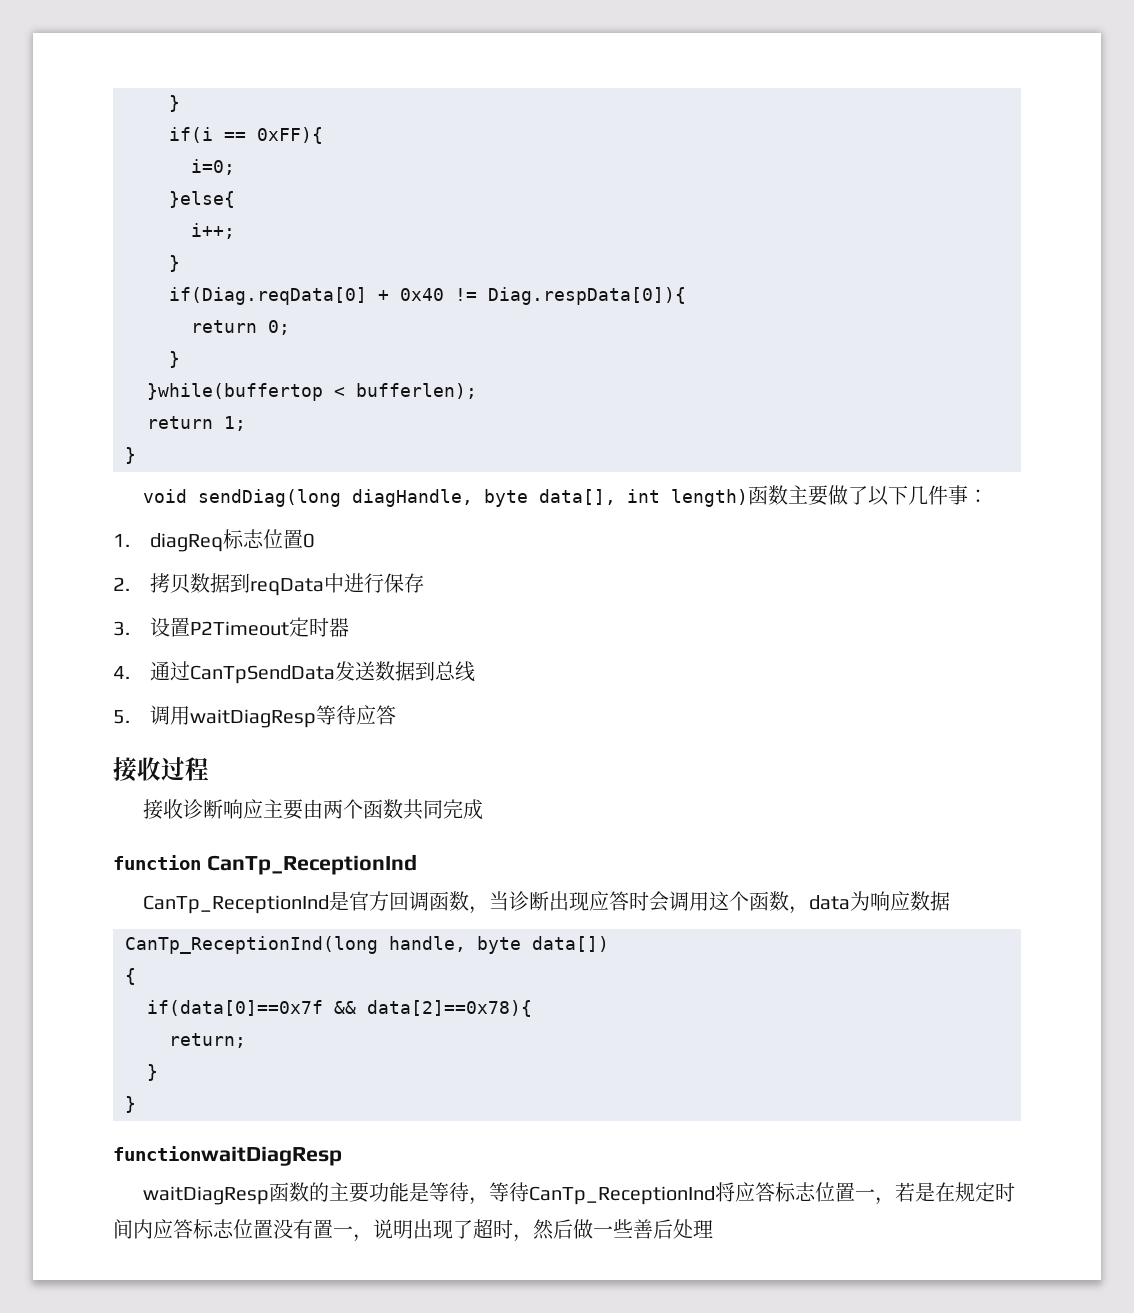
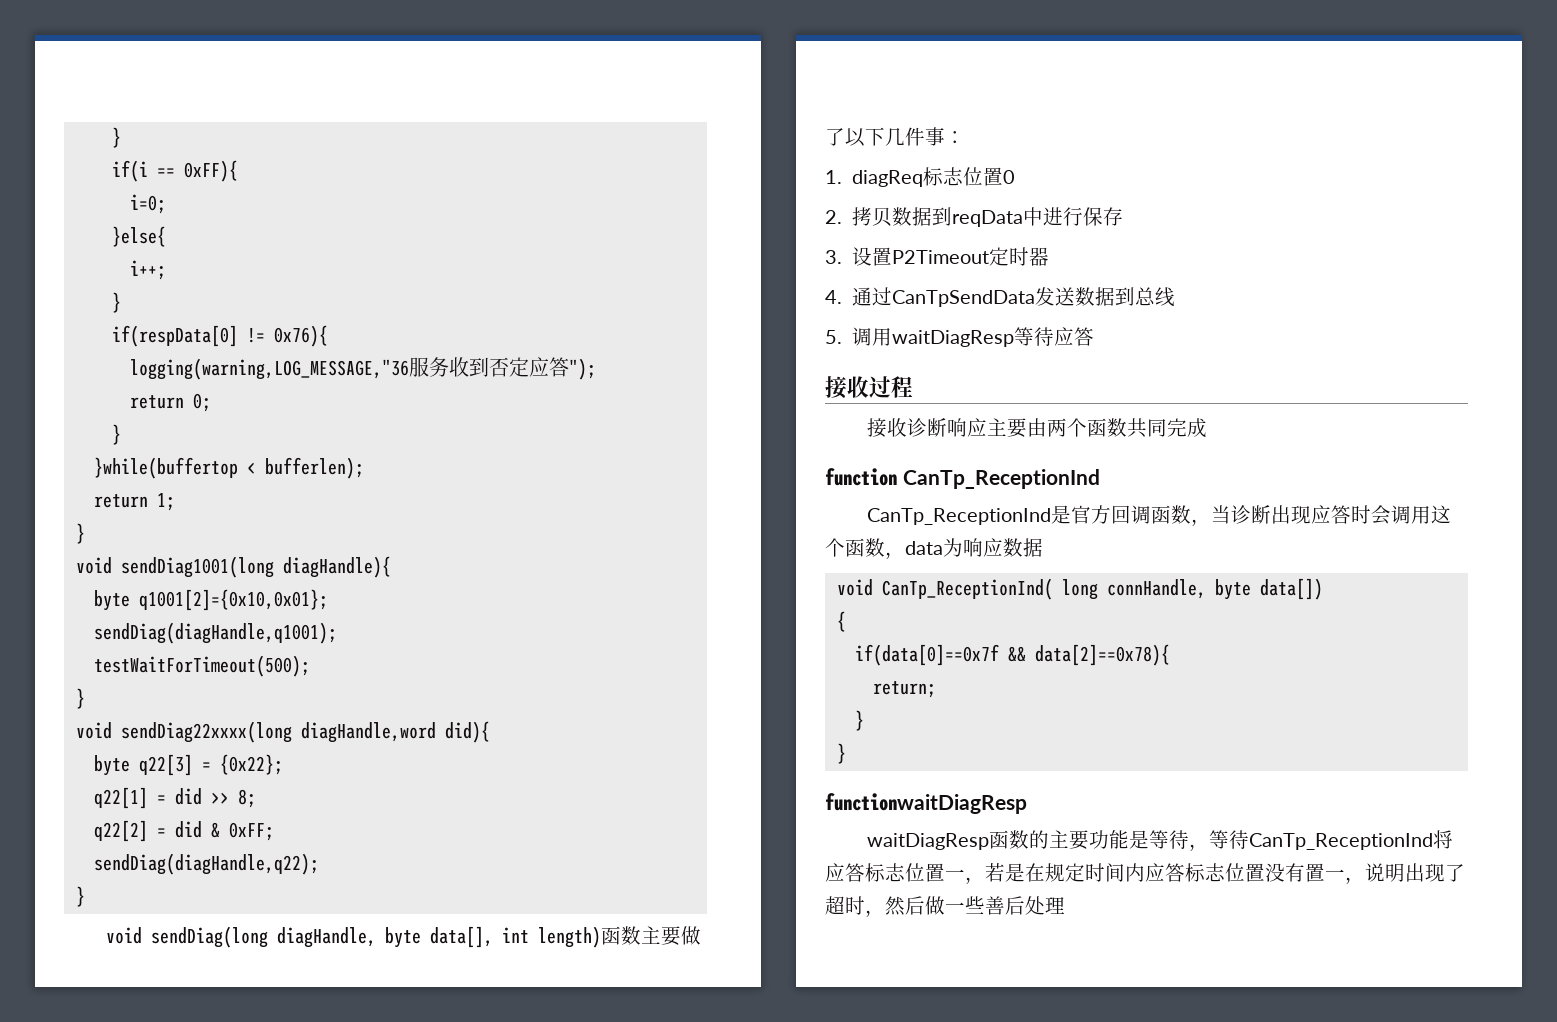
[169,287,686,305] if(Diag.reqData[0] + 0x40 != Diag.respData[0]){ -> [111,325,328,347] [129,357,596,380] if(respData[0] != 0x76){ // logging(warning,LOG_MESSAGE,"36服务收到否定应答");
(136, 455) none -> [75,556,391,578] [93,589,328,611] [93,622,337,644] [93,655,310,677] [75,688,85,709] [75,721,490,743] [93,754,283,776] [93,787,256,809] [93,820,274,842] [93,853,319,875] [75,886,85,907] // void sendDiag1001(long diagHandle){ // byte q1001[2]={0x10,0x01}; // sendDiag(diagHandle,q1001); // testWaitForTimeout(500); // } // void sendDiag22xxxx(long diagHandle,word did){ // byte q22[3] = {0x22}; // q22[1] = did >> 8; // q22[2] = did & 0xFF; // sendDiag(diagHandle,q22); // }
[125,936,466,954] CanTp_ReceptionInd(long handle, -> [836,578,1206,600] void CanTp_ReceptionInd( long connHandle,

